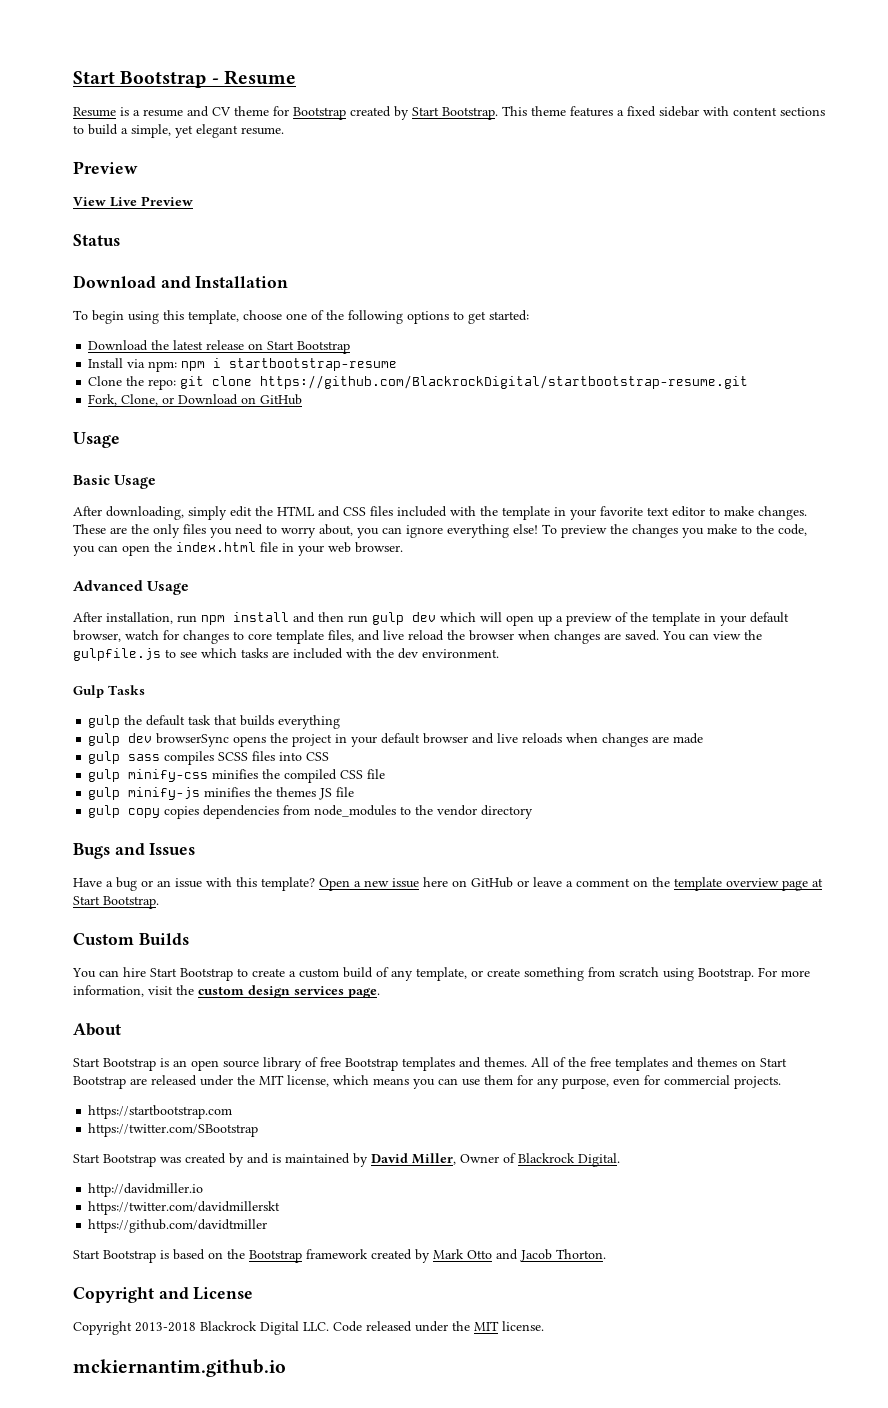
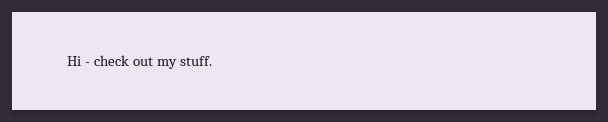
[73,70,296,88] [73,106,825,120] [73,124,284,138] [73,161,138,174] [73,196,193,207] [73,234,120,246] [73,275,289,288] [73,310,529,324] [88,340,351,354] [88,358,398,372] [88,375,749,390] [88,394,303,406] [73,432,120,448] [73,475,157,489] [73,506,807,520] [73,524,807,538] [73,542,403,556] [73,580,190,595] [73,612,789,626] [73,630,762,644] [73,648,499,661] [73,685,145,698] [88,715,341,729] [88,733,704,747] [88,751,330,765] [88,769,386,783] [88,787,355,800] [88,805,534,819] [73,843,196,859] [73,877,823,891] [73,896,159,909] [73,933,189,945] [72,967,810,981] [73,985,380,998] [73,1023,121,1036] [73,1057,787,1071] [73,1075,781,1089] [88,1105,233,1119] [88,1123,259,1137] [73,1153,620,1167] [88,1183,204,1197] [88,1201,281,1215] [88,1219,268,1233] [73,1249,606,1263] [73,1287,254,1303] [73,1321,544,1335] [73,1359,286,1377] Start Bootstrap - Resume // Resume is a resume and CV theme for Bootstrap created by Start Bootstrap. This theme features a fixed sidebar with content sections to build a simple, yet elegant resume. // Preview // View Live Preview // Status // Download and Installation // To begin using this template, choose one of the following options to get started: // Download the latest release on Start Bootstrap // Install via npm: npm i startbootstrap-resume // Clone the repo: git clone https://github.com/BlackrockDigital/startbootstrap-resume.git // Fork, Clone, or Download on GitHub // Usage // Basic Usage // After downloading, simply edit the HTML and CSS files included with the template in your favorite text editor to make changes. These are the only files you need to worry about, you can ignore everything else! To preview the changes you make to the code, you can open the index.html file in your web browser. // Advanced Usage // After installation, run npm install and then run gulp dev which will open up a preview of the template in your default browser, watch for changes to core template files, and live reload the browser when changes are saved. You can view the gulpfile.js to see which tasks are included with the dev environment. // Gulp Tasks // gulp the default task that builds everything // gulp dev browserSync opens the project in your default browser and live reloads when changes are made // gulp sass compiles SCSS files into CSS // gulp minify-css minifies the compiled CSS file // gulp minify-js minifies the themes JS file // gulp copy copies dependencies from node_modules to the vendor directory // Bugs and Issues // Have a bug or an issue with this template? Open a new issue here on GitHub or leave a comment on the template overview page at Start Bootstrap. // Custom Builds // You can hire Start Bootstrap to create a custom build of any template, or create something from scratch using Bootstrap. For more information, visit the custom design services page. // About // Start Bootstrap is an open source library of free Bootstrap templates and themes. All of the free templates and themes on Start Bootstrap are released under the MIT license, which means you can use them for any purpose, even for commercial projects. // https://startbootstrap.com // https://twitter.com/SBootstrap // Start Bootstrap was created by and is maintained by David Miller, Owner of Blackrock Digital. // http://davidmiller.io // https://twitter.com/davidmillerskt // https://github.com/davidtmiller // Start Bootstrap is based on the Bootstrap framework created by Mark Otto and Jacob Thorton. // Copyright and License // Copyright 2013-2018 Blackrock Digital LLC. Code released under the MIT license. // mckiernantim.github.io -> [67,55,212,69] Hi - check out my stuff.

